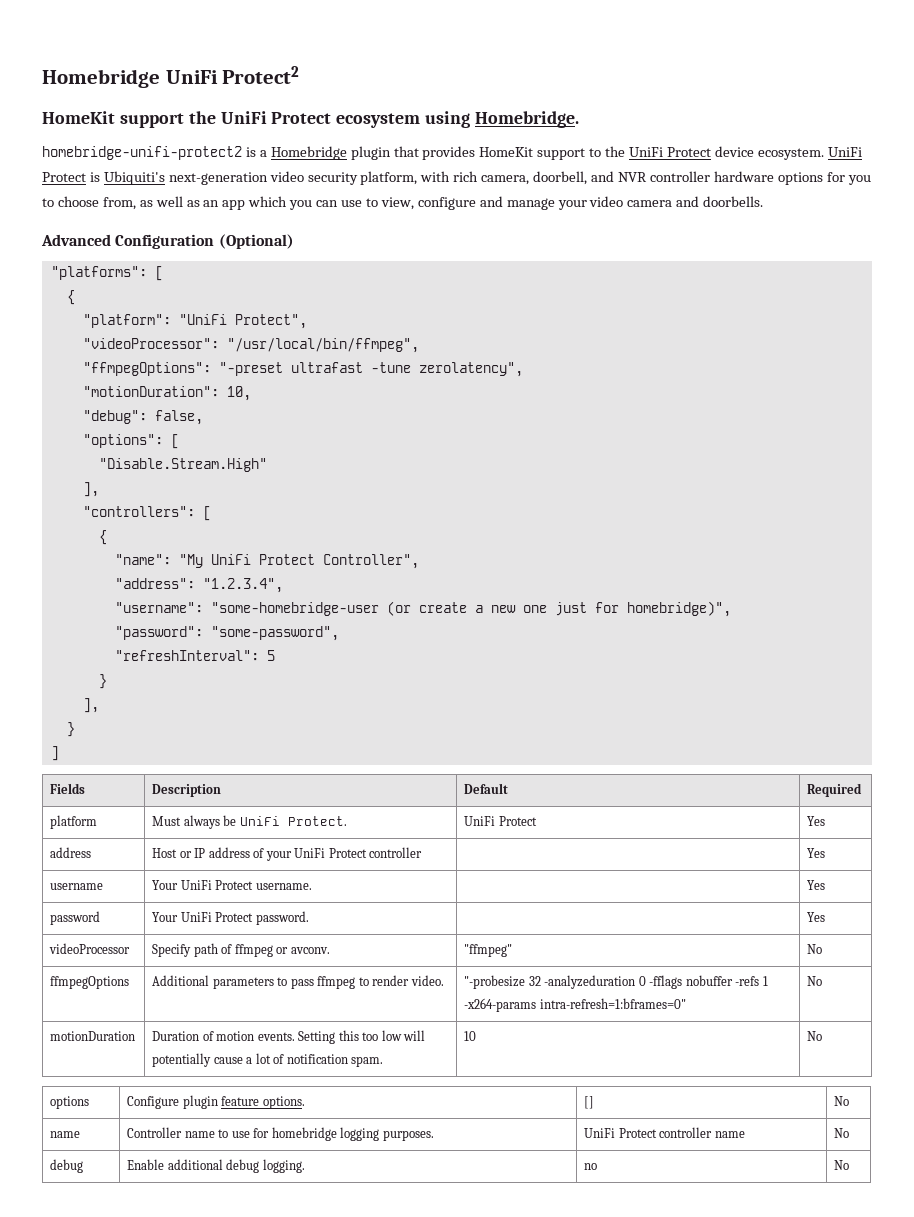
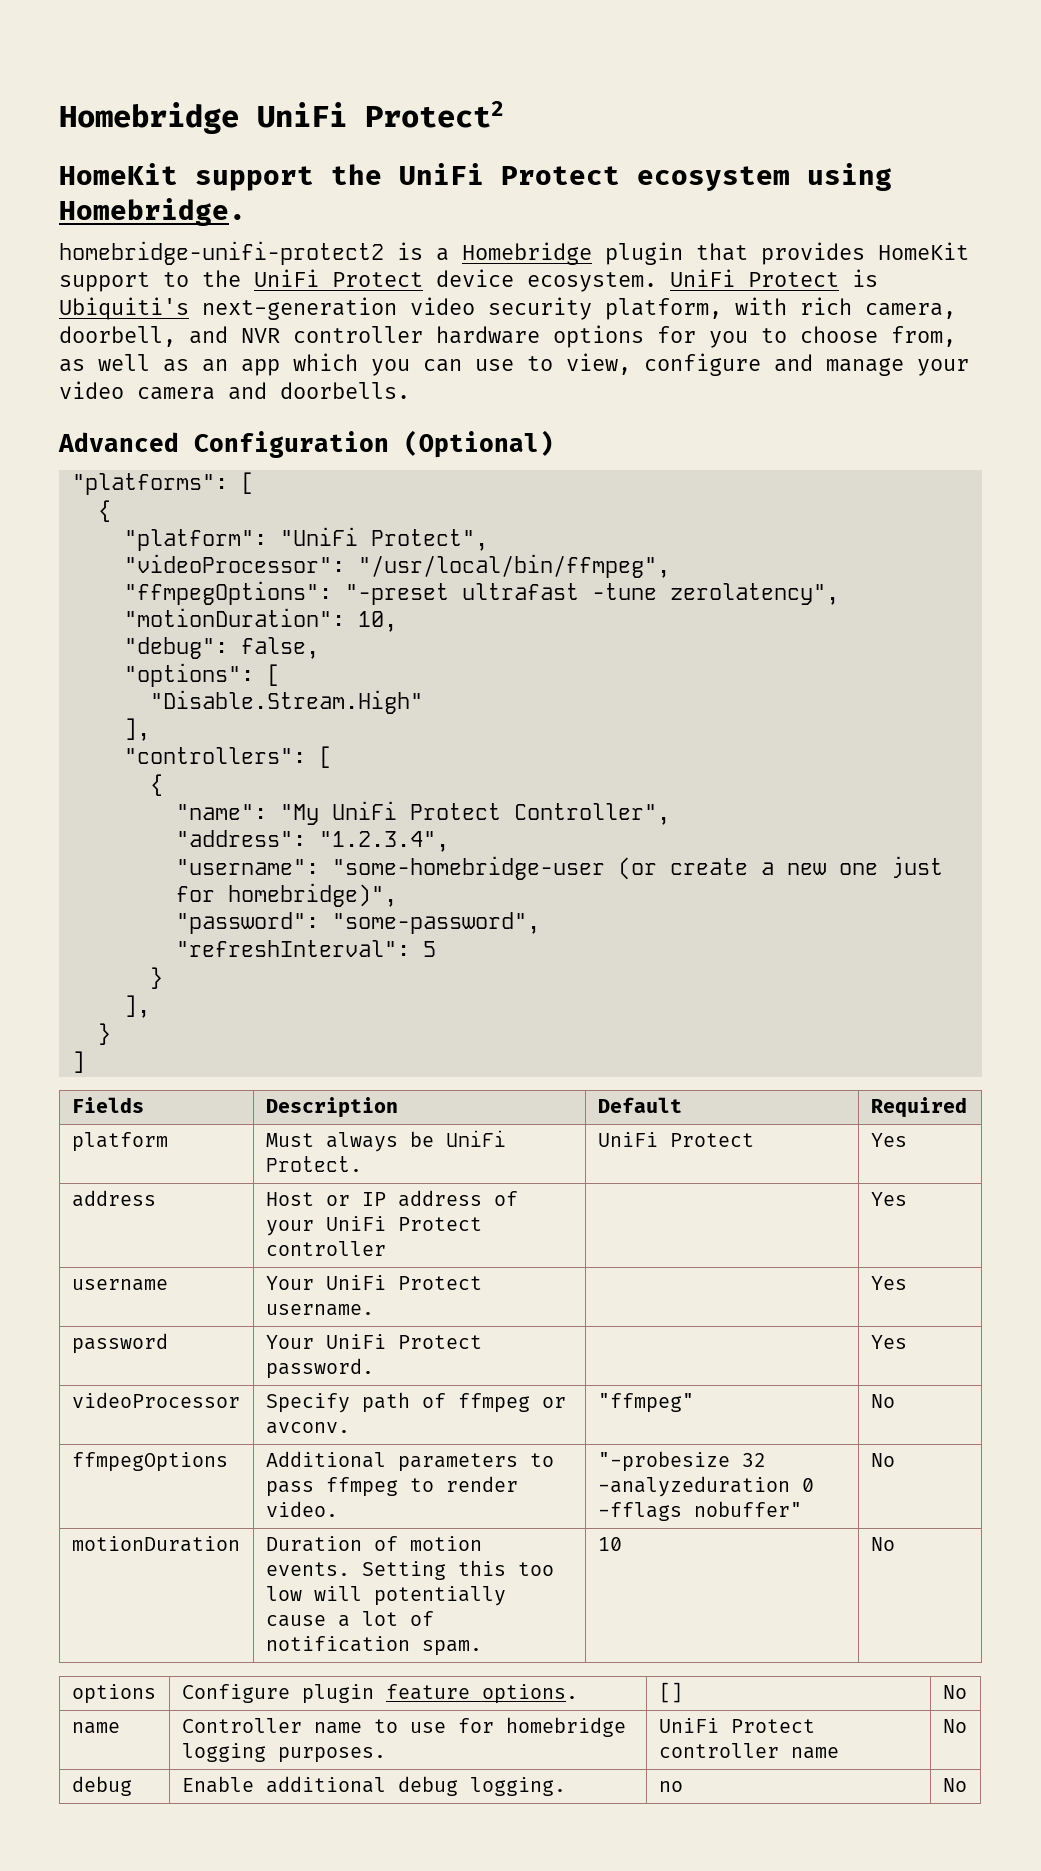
[685,975,768,986] [464,998,686,1012] nobuffer -refs 1 -x264-params intra-refresh=1:bframes=0" -> [693,1501,802,1517] nobuffer"

